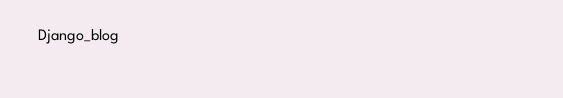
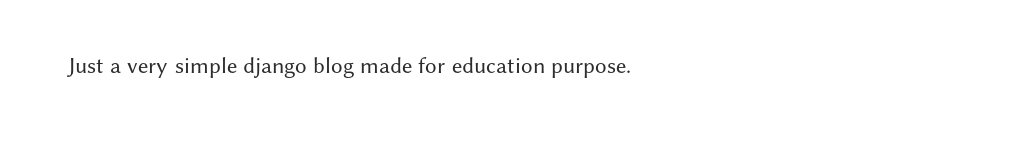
[38,29,119,44] Django_blog -> [67,57,631,78] Just a very simple django blog made for education purpose.

